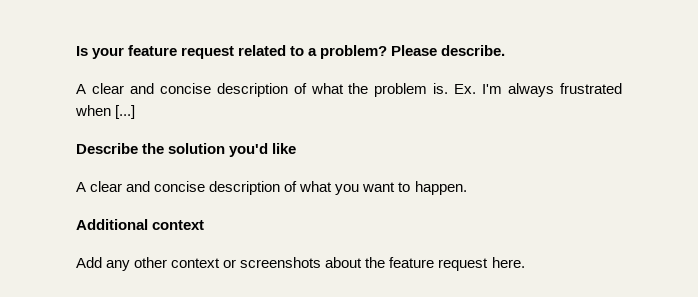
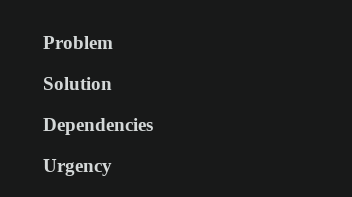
[76,45,506,59] [76,83,622,97] [75,105,136,119] [76,143,297,157] [76,181,467,195] [76,219,205,230] [76,257,525,271] Is your feature request related to a problem? Please describe. // A clear and concise description of what the problem is. Ex. I'm always frustrated when [...] // Describe the solution you'd like // A clear and concise description of what you want to happen. // Additional context // Add any other context or screenshots about the feature request here. -> [43,36,113,49] [43,77,112,90] [43,118,153,135] [43,159,112,176] Problem // Solution // Dependencies // Urgency

